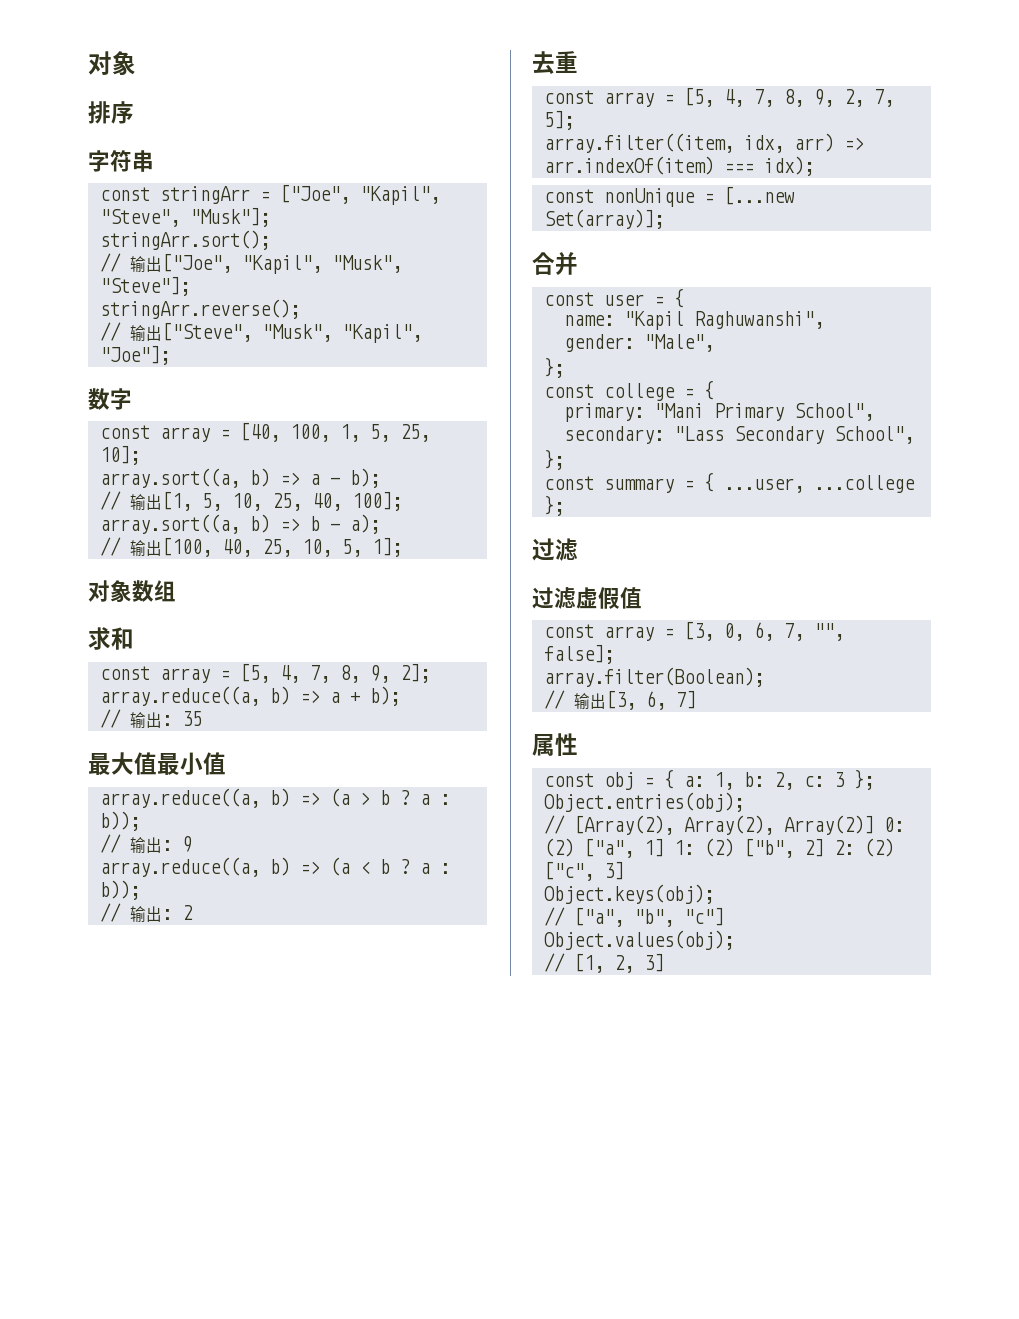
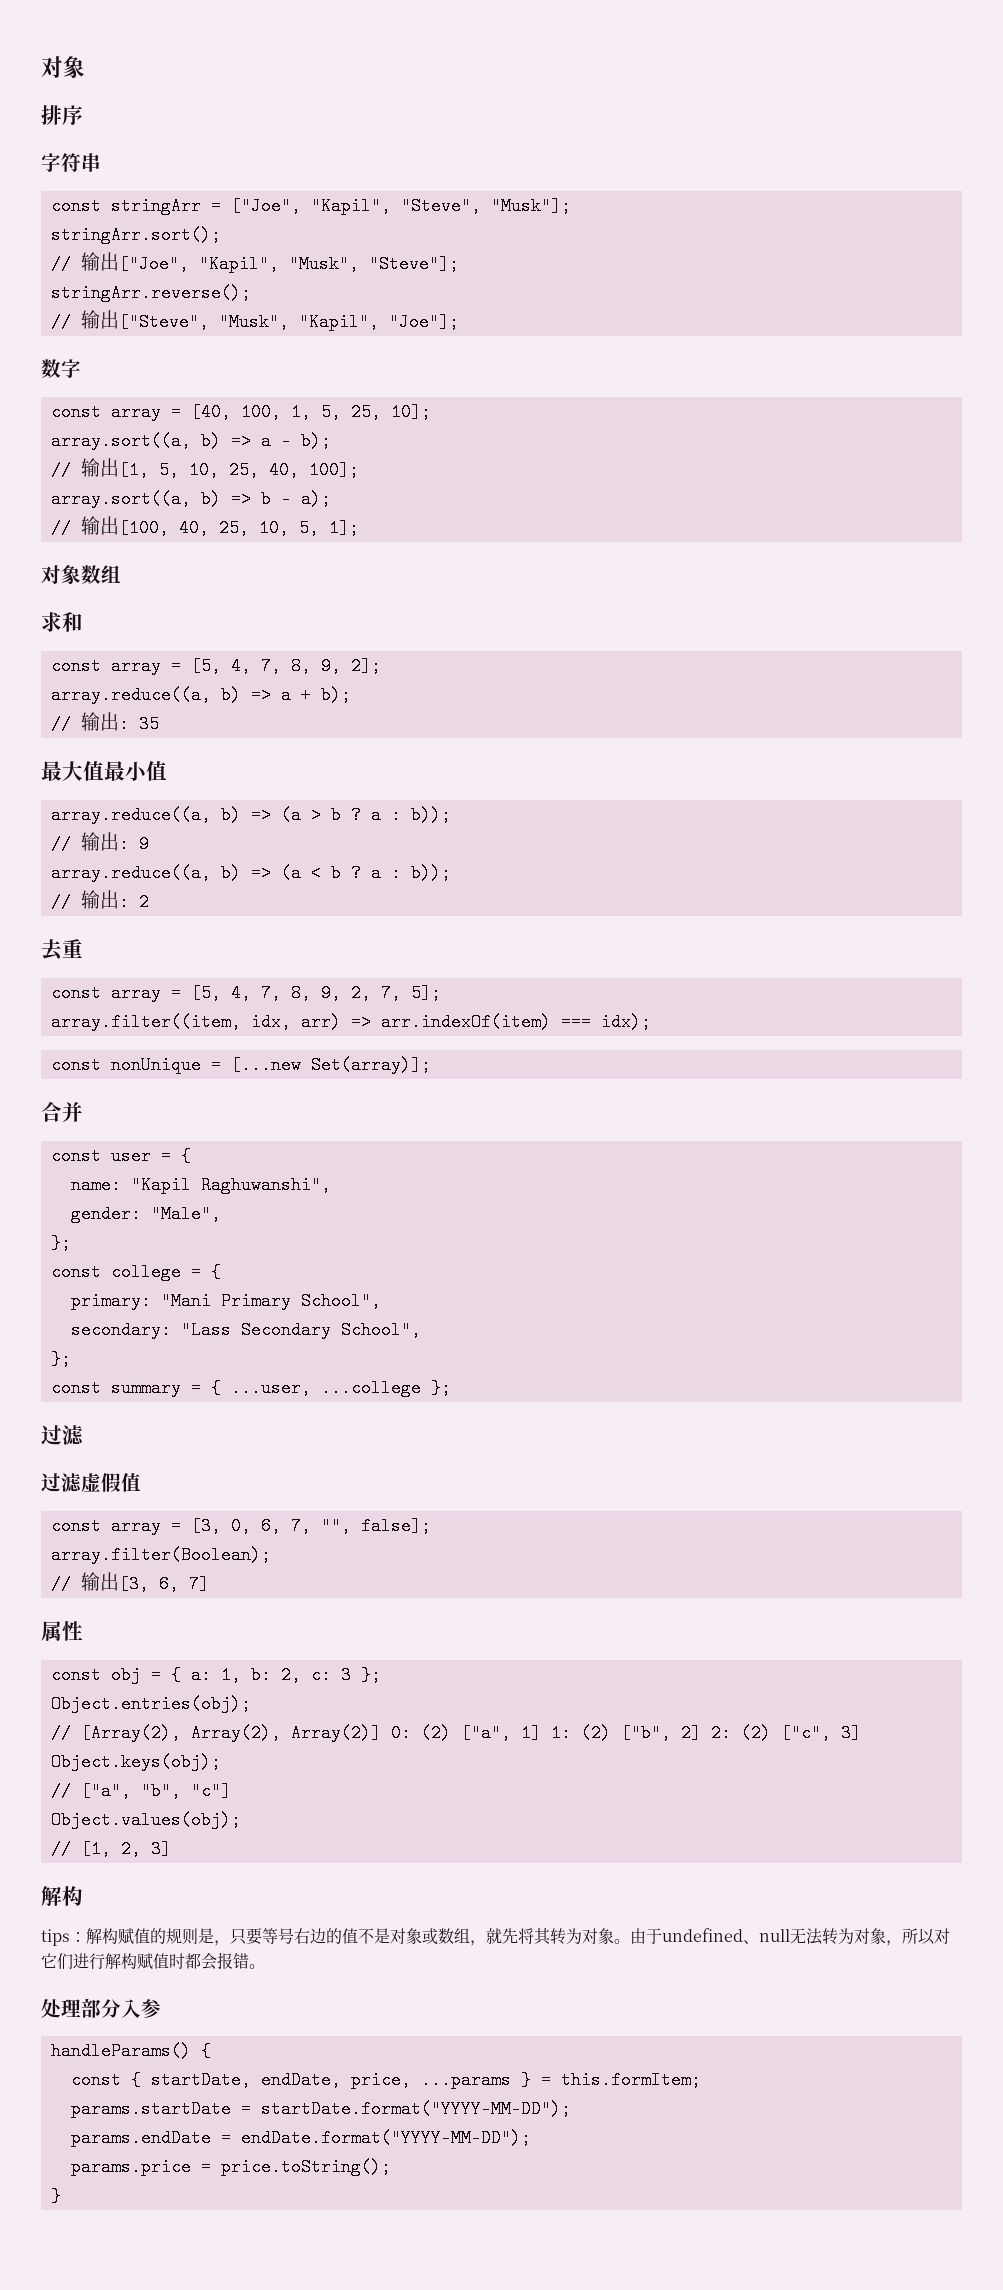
(665, 962) none -> [41,1886,83,1906] [41,1928,950,1946] [41,1952,265,1970] [41,1998,161,2018] [50,2042,211,2060] [70,2071,701,2089] [70,2100,571,2118] [70,2129,531,2147] [70,2158,391,2176] [50,2187,61,2205] // 解构 // tips：解构赋值的规则是，只要等号右边的值不是对象或数组，就先将其转为对象。由于undefined、null无法转为对象，所以对它们进行解构赋值时都会报错。 // 处理部分入参 // handleParams() { // const { startDate, endDate, price, ...params } = this.formItem; // params.startDate = startDate.format("YYYY-MM-DD"); // params.endDate = endDate.format("YYYY-MM-DD"); // params.price = price.toString(); // }

